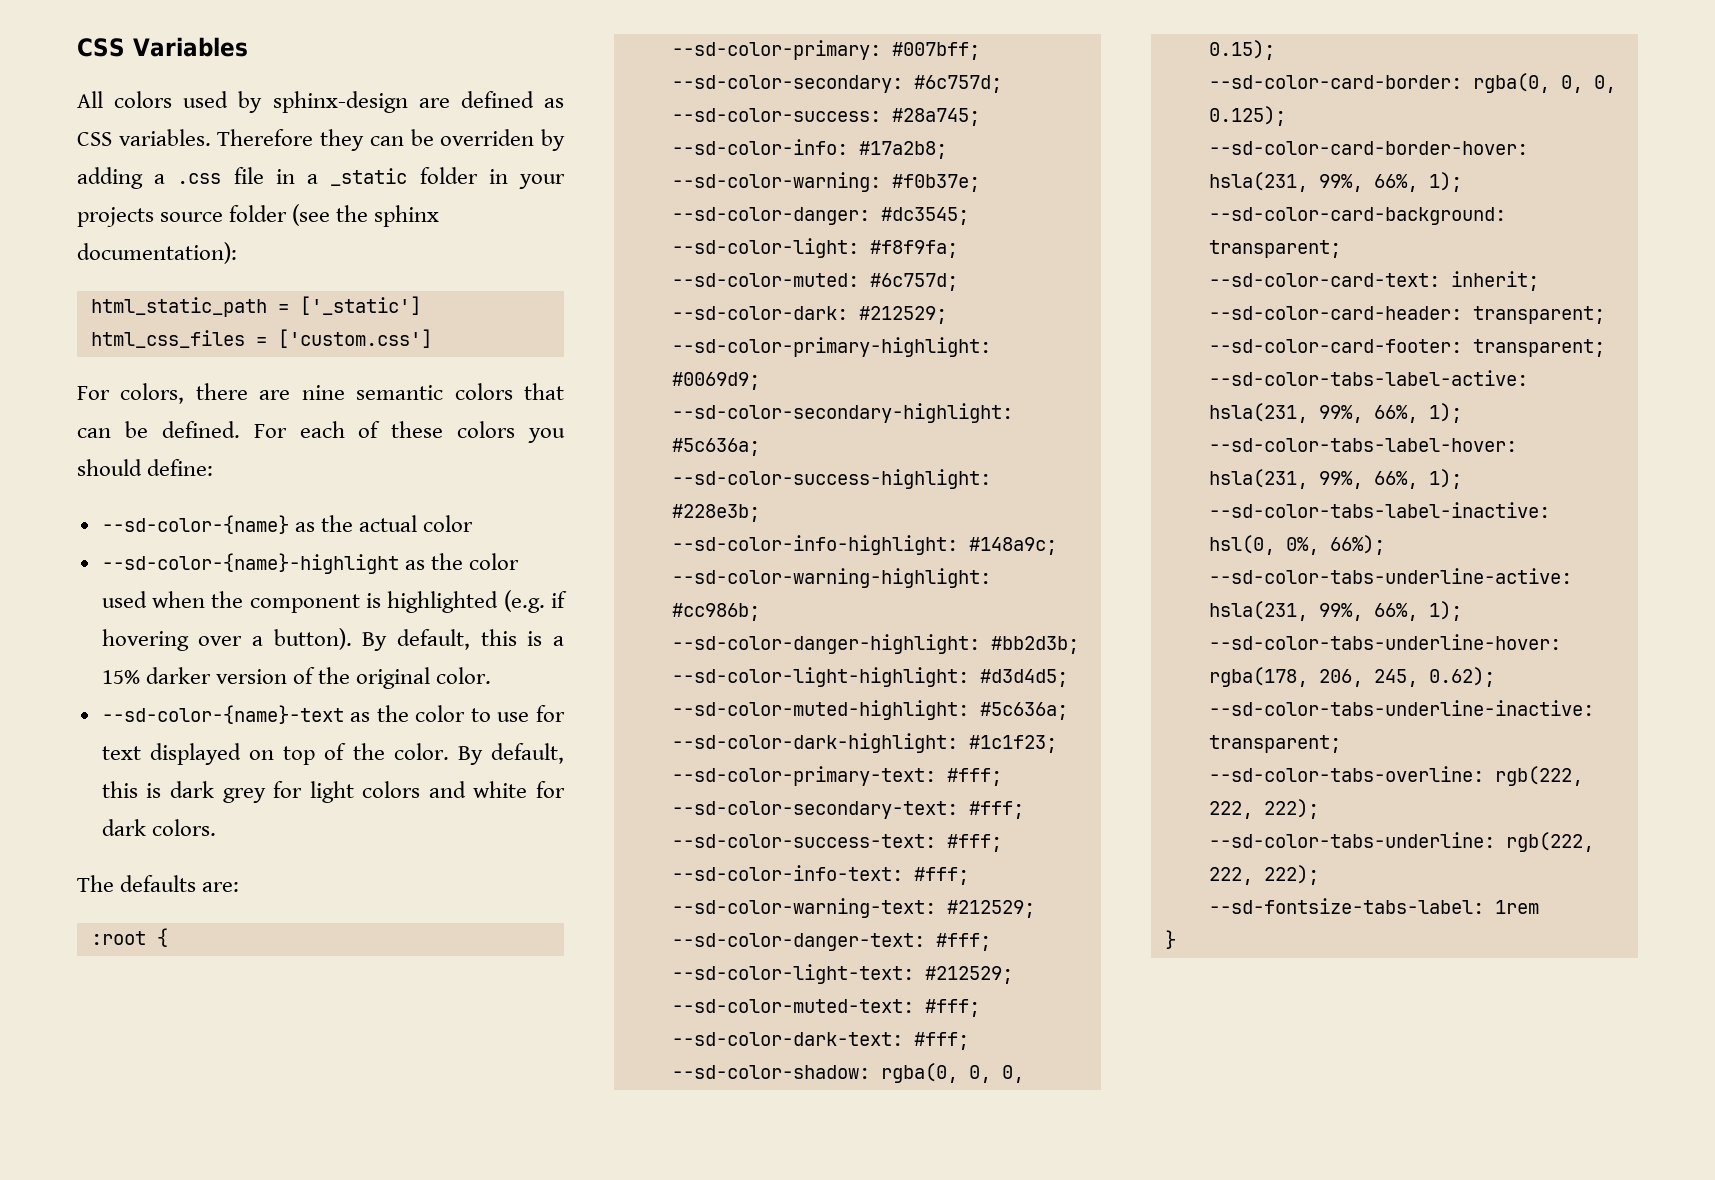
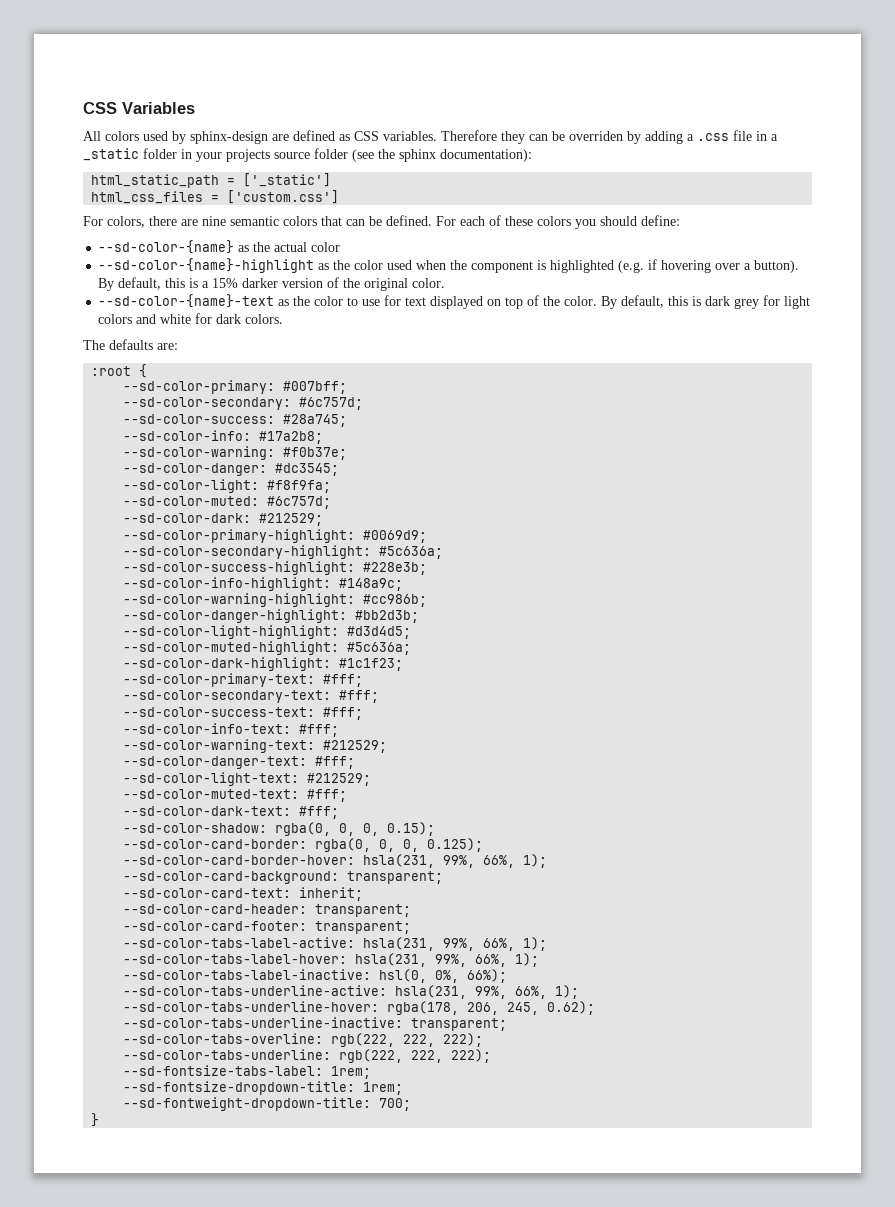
[1494,900,1539,914] 1rem -> [331,1066,372,1079] [123,1081,404,1095] [123,1097,412,1111] 1rem; // --sd-fontsize-dropdown-title: 1rem; // --sd-fontweight-dropdown-title: 700;

